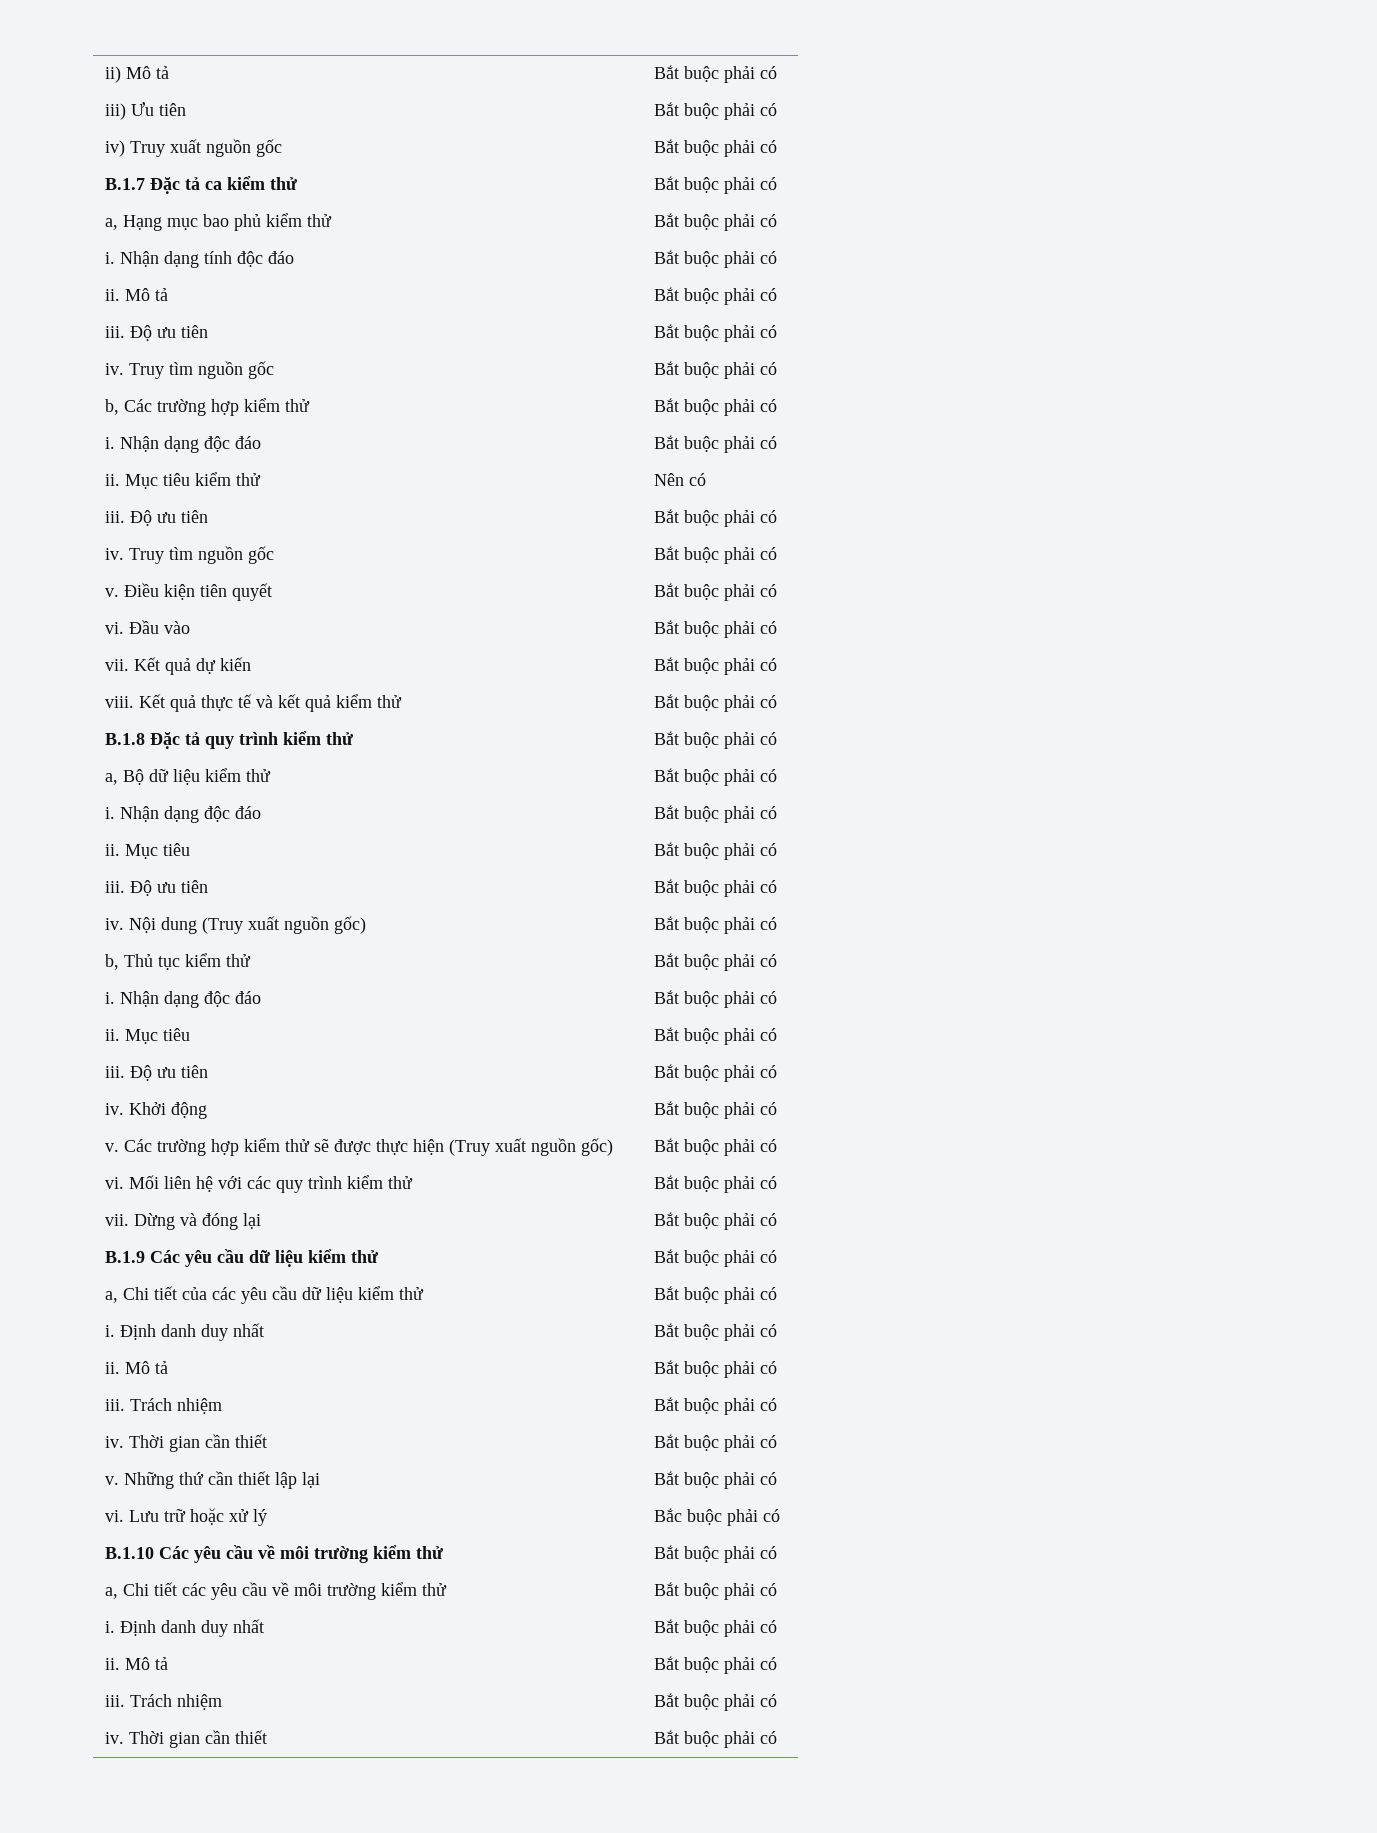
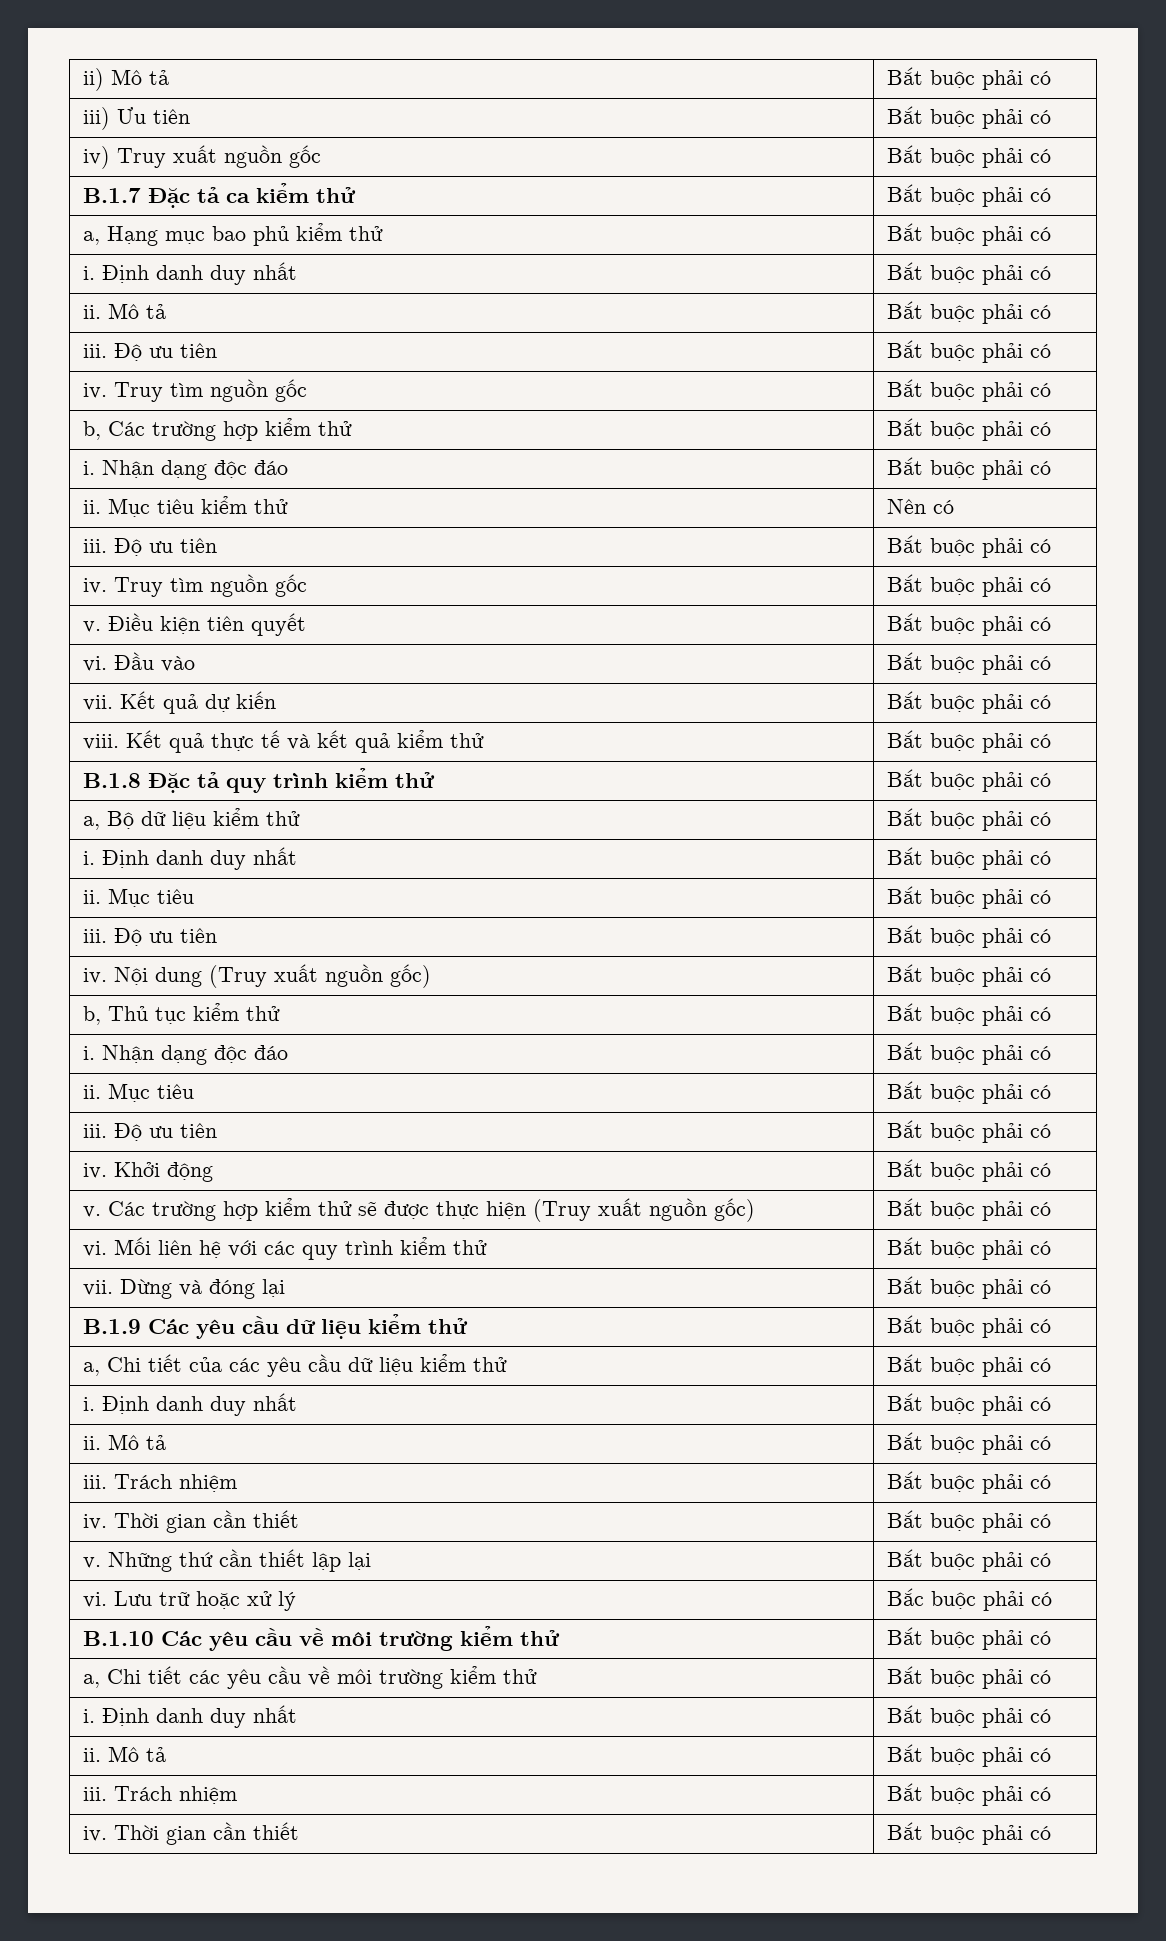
[119,251,294,268] Nhận dạng tính độc đáo -> [102,262,298,285] Định danh duy nhất
[119,806,261,823] Nhận dạng độc đáo -> [102,847,298,870] Định danh duy nhất

